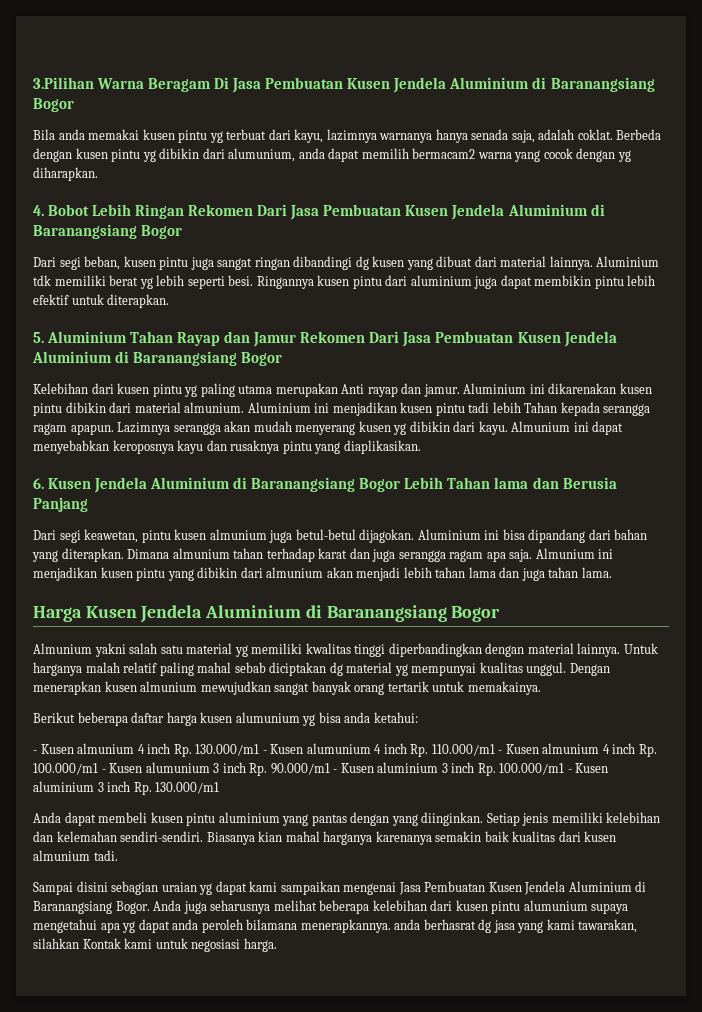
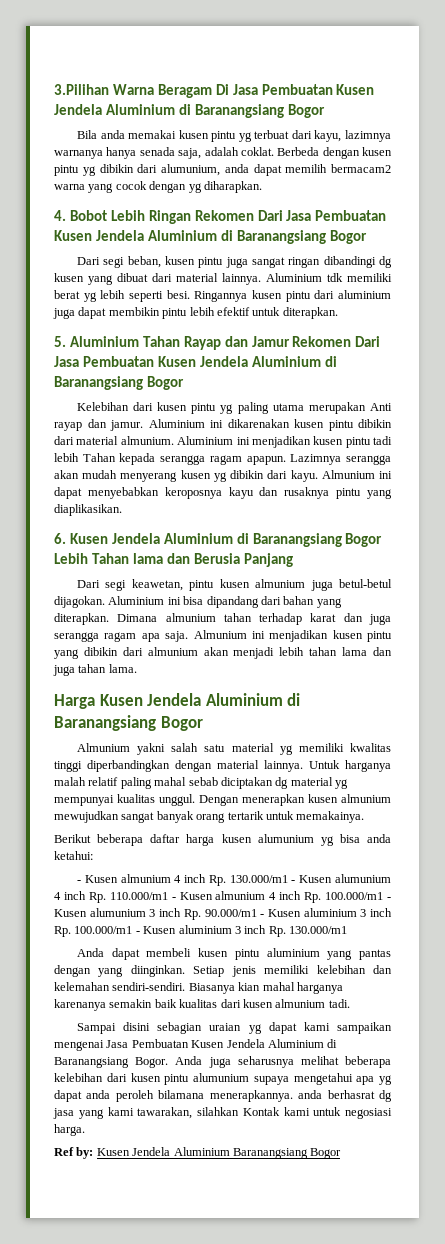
(277, 945) none -> [54,1147,342,1159] // Ref by: Kusen Jendela Aluminium Baranangsiang Bogor

